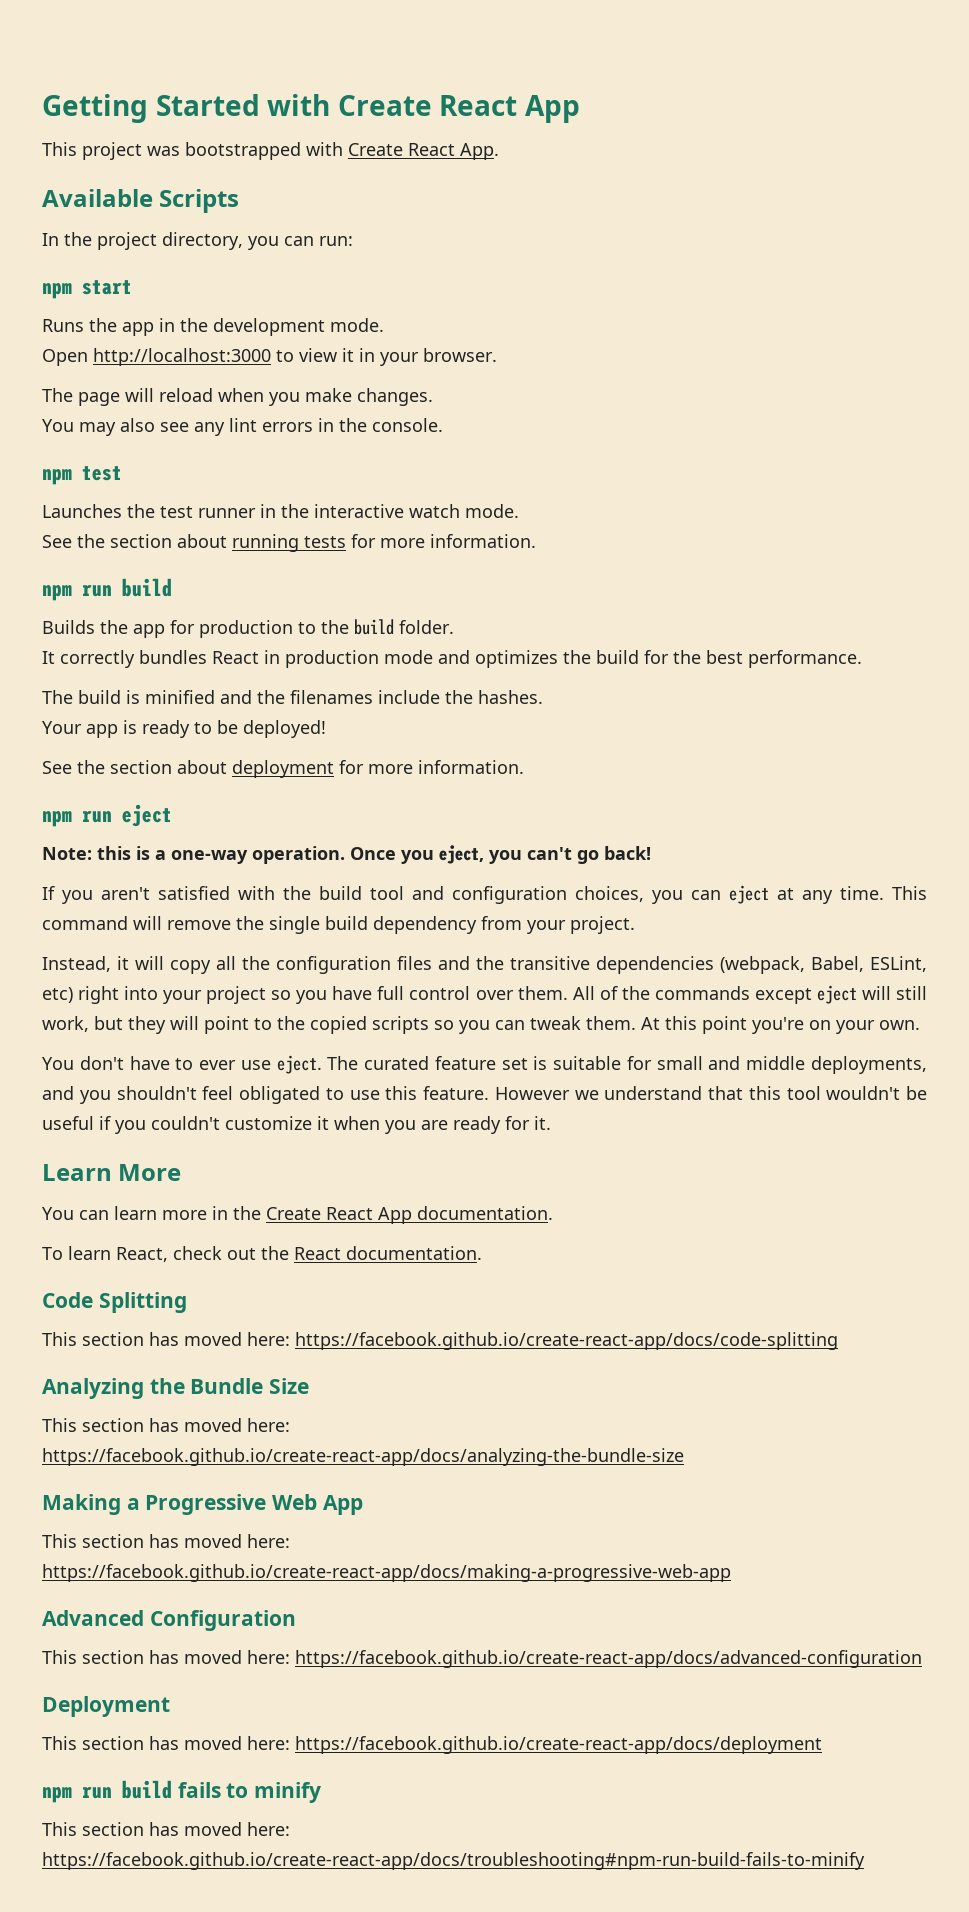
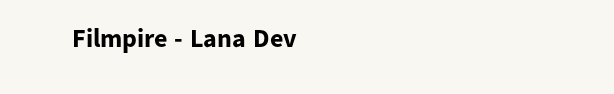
[42,94,580,123] [42,142,499,160] [42,189,240,213] [42,232,353,250] [42,280,132,299] [42,318,384,336] [42,348,497,366] [42,388,433,406] [42,418,443,436] [42,466,122,485] [42,504,519,518] [42,534,536,552] [42,578,172,601] [42,619,454,638] [42,650,862,668] [42,690,543,704] [42,720,326,738] [42,760,524,778] [42,804,172,827] [42,845,651,864] [42,885,927,904] [42,916,635,934] [42,956,927,974] [42,985,928,1004] [42,1016,920,1034] [42,1055,927,1074] [42,1086,927,1104] [42,1116,551,1134] [42,1164,182,1181] [42,1206,553,1224] [42,1246,482,1262] [42,1292,187,1313] [42,1332,838,1350] [42,1378,310,1399] [42,1418,290,1432] [42,1448,684,1466] [42,1494,363,1515] [42,1534,290,1548] [42,1564,731,1582] [42,1610,296,1631] [42,1650,922,1668] [42,1696,170,1717] [42,1736,822,1754] [42,1780,322,1803] [42,1822,290,1836] [42,1852,865,1870] Getting Started with Create React App // This project was bootstrapped with Create React App. // Available Scripts // In the project directory, you can run: // npm start // Runs the app in the development mode. // Open http://localhost:3000 to view it in your browser. // The page will reload when you make changes. // You may also see any lint errors in the console. // npm test // Launches the test runner in the interactive watch mode. // See the section about running tests for more information. // npm run build // Builds the app for production to the build folder. // It correctly bundles React in production mode and optimizes the build for the best performance. // The build is minified and the filenames include the hashes. // Your app is ready to be deployed! // See the section about deployment for more information. // npm run eject // Note: this is a one-way operation. Once you eject, you can't go back! // If you aren't satisfied with the build tool and configuration choices, you can eject at any time. This command will remove the single build dependency from your project. // Instead, it will copy all the configuration files and the transitive dependencies (webpack, Babel, ESLint, etc) right into your project so you have full control over them. All of the commands except eject will still work, but they will point to the copied scripts so you can tweak them. At this point you're on your own. // You don't have to ever use eject. The curated feature set is suitable for small and middle deployments, and you shouldn't feel obligated to use this feature. However we understand that this tool wouldn't be useful if you couldn't customize it when you are ready for it. // Learn More // You can learn more in the Create React App documentation. // To learn React, check out the React documentation. // Code Splitting // This section has moved here: https://facebook.github.io/create-react-app/docs/code-splitting // Analyzing the Bundle Size // This section has moved here: https://facebook.github.io/create-react-app/docs/analyzing-the-bundle-size // Making a Progressive Web App // This section has moved here: https://facebook.github.io/create-react-app/docs/making-a-progressive-web-app // Advanced Configuration // This section has moved here: https://facebook.github.io/create-react-app/docs/advanced-configuration // Deployment // This section has moved here: https://facebook.github.io/create-react-app/docs/deployment // npm run build fails to minify // This section has moved here: https://facebook.github.io/create-react-app/docs/troubleshooting#npm-run-build-fails-to-minify -> [72,28,298,53] Filmpire - Lana Dev

